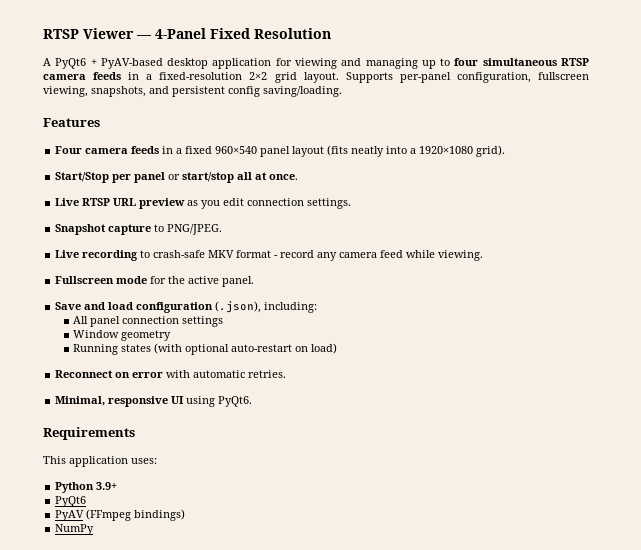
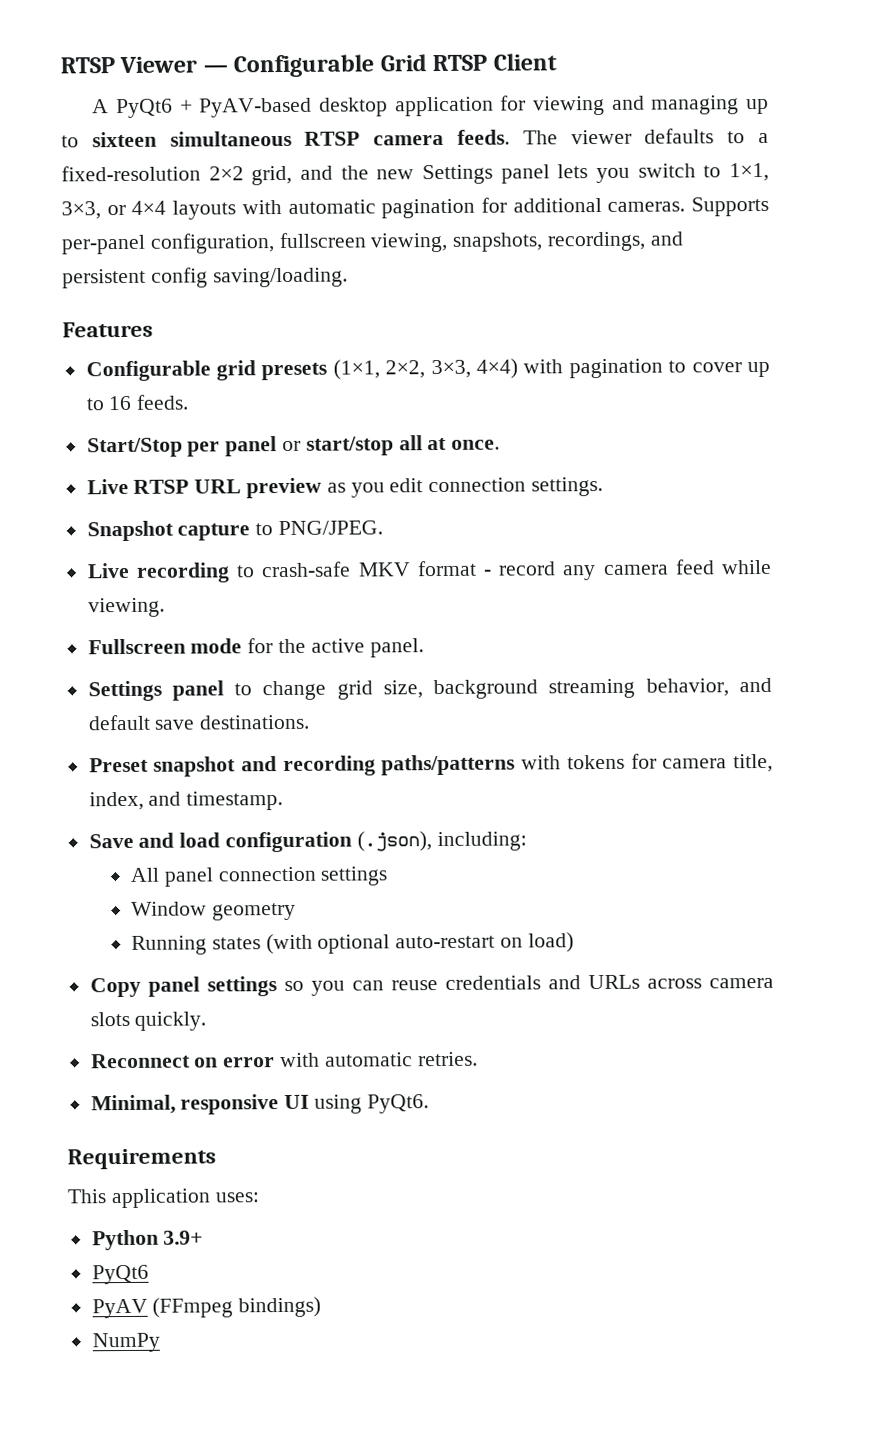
[155,28,331,39] 4-Panel Fixed Resolution -> [233,53,557,78] Configurable Grid RTSP Client
[454,58,479,66] four -> [91,131,157,148] sixteen
[93,72,339,83] feeds in a fixed-resolution 2×2 grid layout. -> [457,128,769,145] [61,162,769,186] [61,197,686,220] feeds. The viewer defaults to a fixed-resolution 2×2 grid, and the new Settings panel lets you switch to 1×1, 3×3, or 4×4 layouts with automatic pagination for additional cameras.
(146, 91) none -> [547,231,647,252] recordings,
[55,145,506,157] Four camera feeds in a fixed 960×540 panel layout (fits neatly into a 1920×1080 grid). -> [85,358,770,382] [85,394,190,411] Configurable grid presets (1×1, 2×2, 3×3, 4×4) with pagination to cover up to 16 feeds.
(255, 281) none -> [87,677,772,702] [87,714,311,731] [88,753,773,777] [88,791,284,811] // Settings panel to change grid size, background streaming behavior, and default save destinations. // Preset snapshot and recording paths/patterns with tokens for camera title, index, and timestamp.
(338, 348) none -> [89,974,774,998] [89,1011,207,1031] // Copy panel settings so you can reuse credentials and URLs across camera slots quickly.

